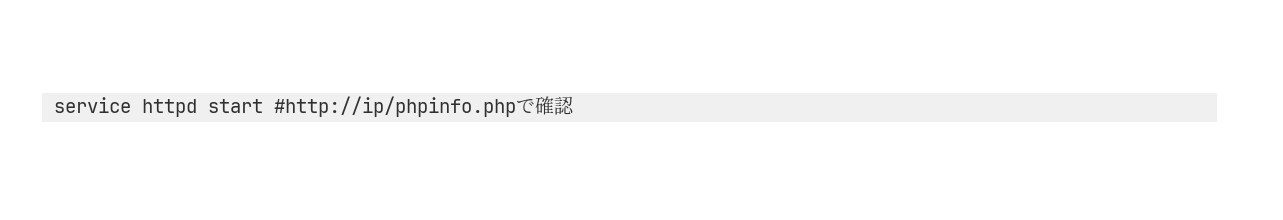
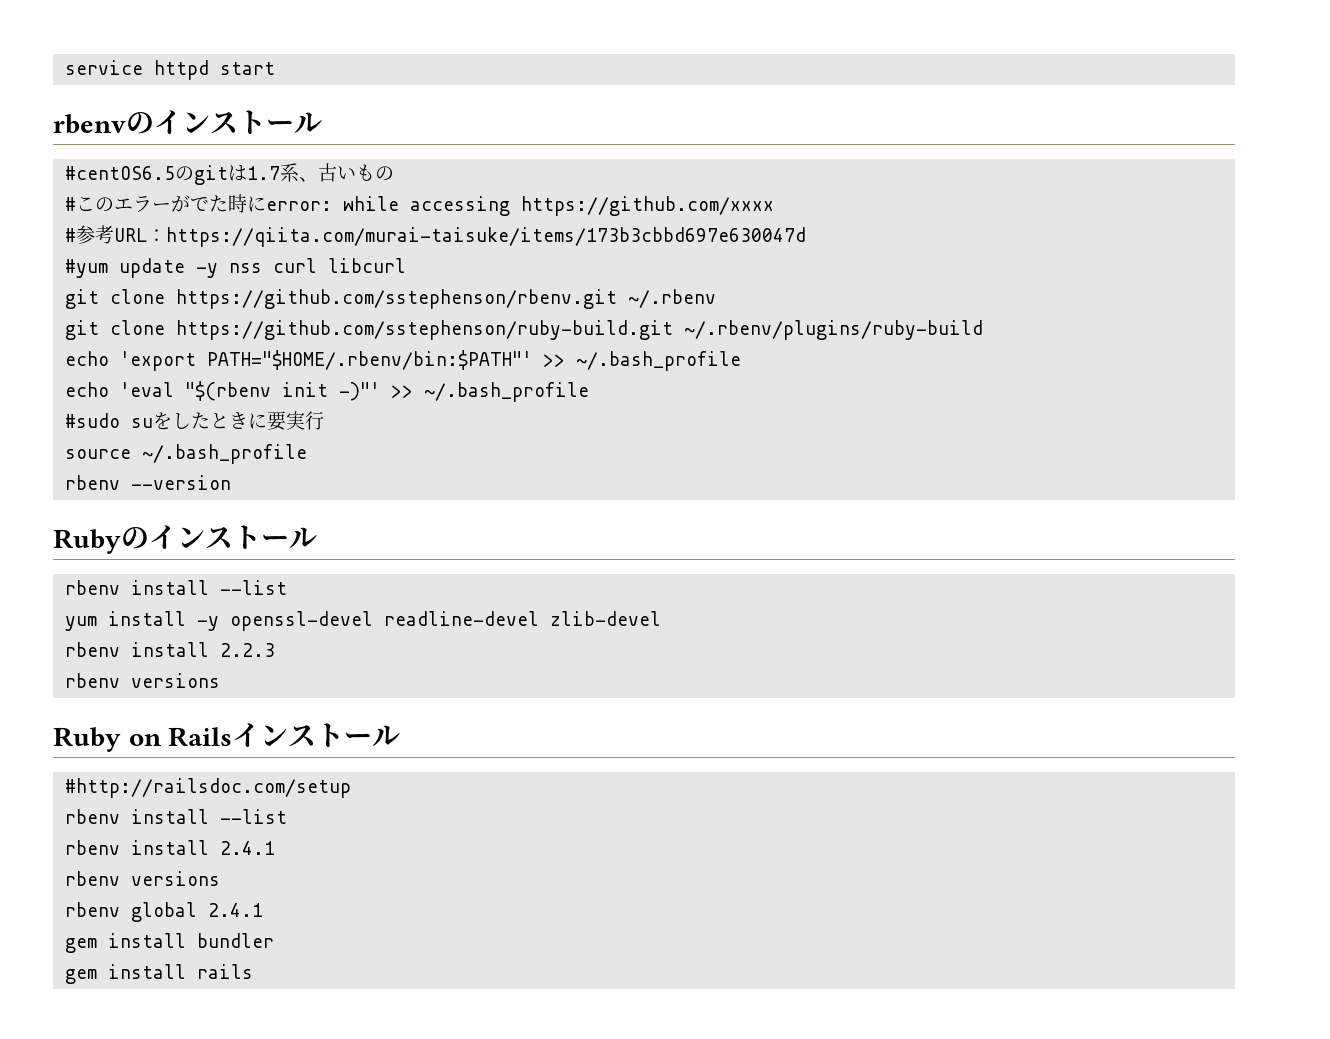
[274,96,575,117] #http://ip/phpinfo.phpで確認 -> [53,110,322,134] [65,163,394,185] [65,194,774,216] [65,225,806,247] [65,258,406,278] [65,289,716,309] [65,320,983,340] [65,350,741,371] [65,381,589,402] [65,411,324,431] [65,444,307,464] [65,475,231,490] [53,525,317,554] [65,580,287,595] [65,611,661,631] [65,642,275,657] [65,673,220,688] [53,723,401,752] [65,778,351,798] [65,809,287,824] [65,840,275,855] [65,871,220,886] [65,902,263,922] [65,933,274,953] [65,964,253,984] // rbenvのインストール // #centOS6.5のgitは1.7系、古いもの // #このエラーがでた時にerror: while accessing https://github.com/xxxx // #参考URL：https://qiita.com/murai-taisuke/items/173b3cbbd697e630047d // #yum update -y nss curl libcurl // git clone https://github.com/sstephenson/rbenv.git ~/.rbenv // git clone https://github.com/sstephenson/ruby-build.git ~/.rbenv/plugins/ruby-build // echo 'export PATH="$HOME/.rbenv/bin:$PATH"' >> ~/.bash_profile // echo 'eval "$(rbenv init -)"' >> ~/.bash_profile // #sudo suをしたときに要実行 // source ~/.bash_profile // rbenv --version // Rubyのインストール // rbenv install --list // yum install -y openssl-devel readline-devel zlib-devel // rbenv install 2.2.3 // rbenv versions // Ruby on Railsインストール // #http://railsdoc.com/setup // rbenv install --list // rbenv install 2.4.1 // rbenv versions // rbenv global 2.4.1 // gem install bundler // gem install rails

